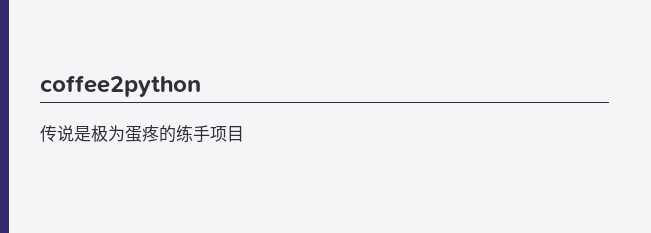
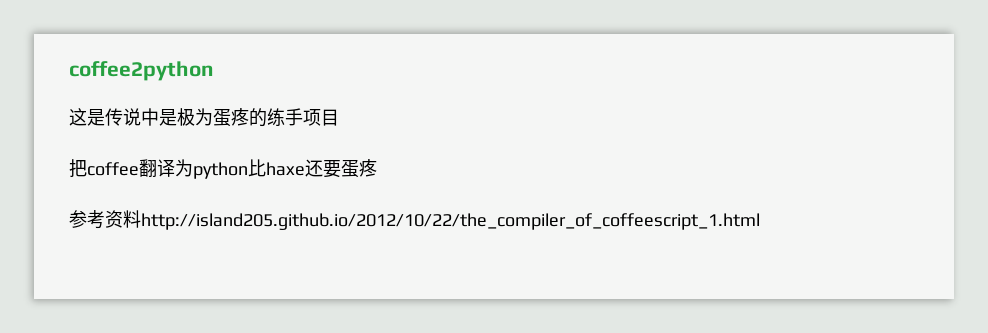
[40,125,74,142] 传说 -> [69,108,159,126] 这是传说中
(244, 134) none -> [69,159,377,179] [69,210,760,230] // 把coffee翻译为python比haxe还要蛋疼 // 参考资料http://island205.github.io/2012/10/22/the_compiler_of_coffeescript_1.html

